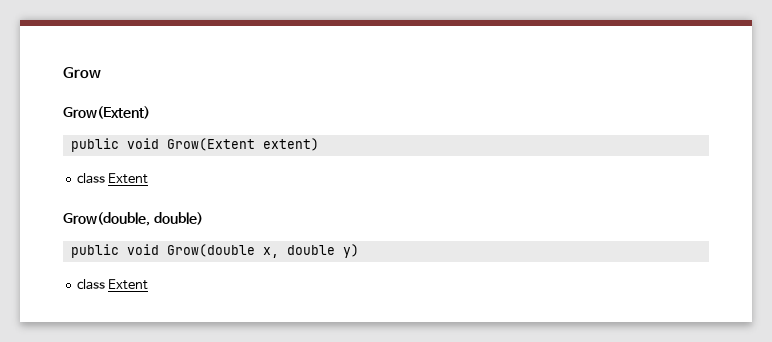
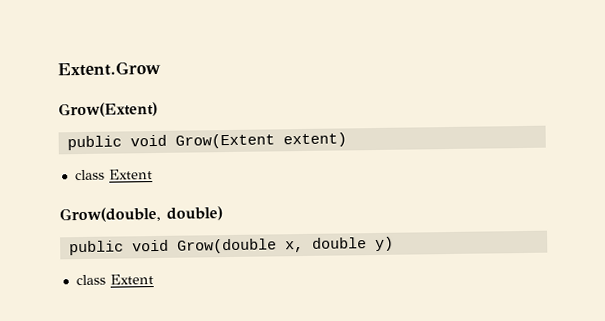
[63,67,101,79] Grow -> [57,60,161,77] Extent.Grow

